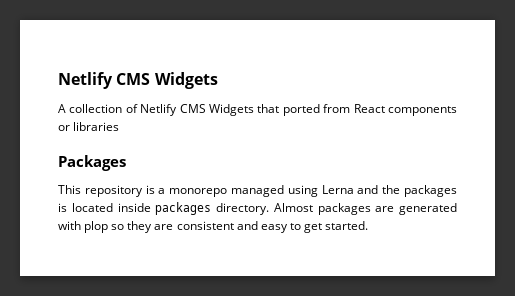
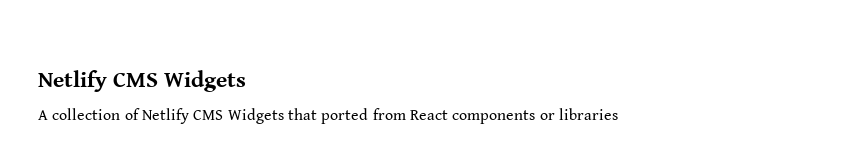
[58,155,126,171] [58,185,458,197] [58,202,457,215] [58,221,369,233] // Packages // This repository is a monorepo managed using Lerna and the packages is located inside packages directory. Almost packages are generated with plop so they are consistent and easy to get started. -> (618, 114) none

